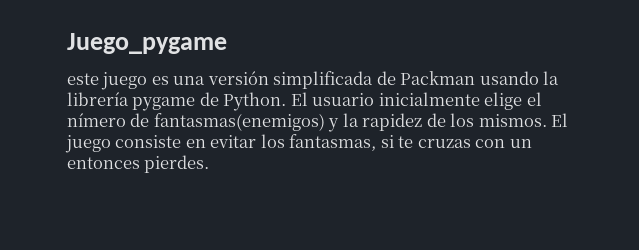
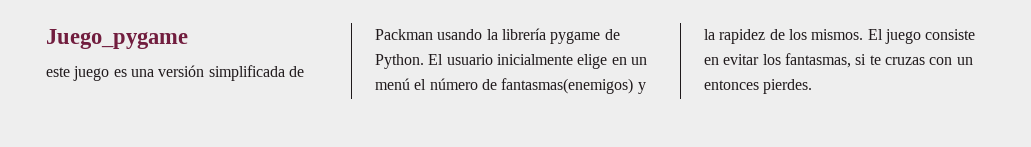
[526,92,542,106] [67,113,126,127] el nímero -> [611,57,647,65] [375,78,478,90] en un menú el número

